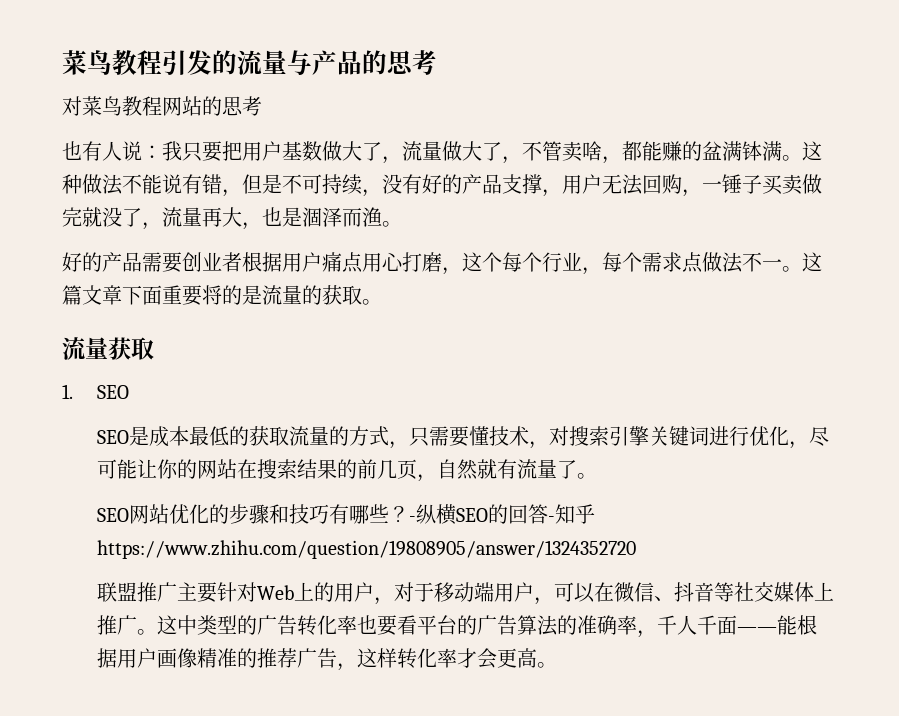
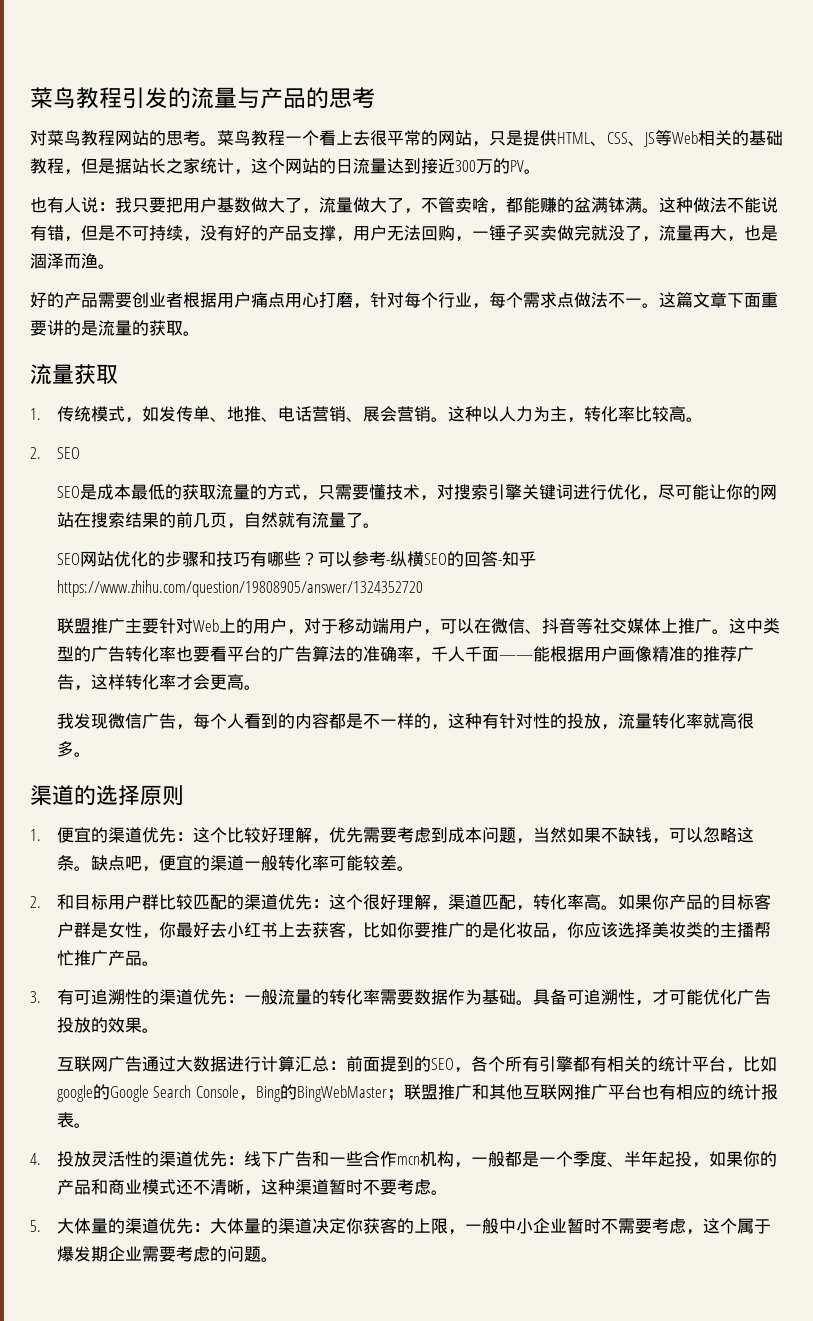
(262, 106) none -> [200,130,783,147] [30,158,541,175] 。菜鸟教程一个看上去很平常的网站，只是提供HTML、CSS、JS等Web相关的基础教程，但是据站长之家统计，这个网站的日流量达到接近300万的PV。
[462,252,502,272] 这个 -> [370,292,404,308] 针对
[202,285,222,305] 将 -> [47,320,64,336] 讲
(73, 391) none -> [56,406,703,423] [30,447,41,459] 传统模式，如发传单、地推、电话营销、展会营销。这种以人力为主，转化率比较高。 // 2.
(410, 514) none -> [317,551,386,567] 可以参考
(558, 665) none -> [56,713,754,730] [56,741,91,757] [30,785,184,806] [30,826,754,844] [56,855,414,872] [30,894,771,911] [56,922,771,939] [56,950,159,966] [30,989,771,1006] [56,1017,159,1033] [56,1056,777,1073] [56,1084,778,1102] [56,1112,91,1128] [30,1150,777,1168] [56,1179,448,1196] [30,1218,771,1235] [56,1246,278,1262] // 我发现微信广告，每个人看到的内容都是不一样的，这种有针对性的投放，流量转化率就高很多。 // 渠道的选择原则 // 1.便宜的渠道优先：这个比较好理解，优先需要考虑到成本问题，当然如果不缺钱，可以忽略这条。缺点吧，便宜的渠道一般转化率可能较差。 // 2.和目标用户群比较匹配的渠道优先：这个很好理解，渠道匹配，转化率高。如果你产品的目标客户群是女性，你最好去小红书上去获客，比如你要推广的是化妆品，你应该选择美妆类的主播帮忙推广产品。 // 3.有可追溯性的渠道优先：一般流量的转化率需要数据作为基础。具备可追溯性，才可能优化广告投放的效果。 // 互联网广告通过大数据进行计算汇总：前面提到的SEO，各个所有引擎都有相关的统计平台，比如google的Google Search Console，Bing的BingWebMaster；联盟推广和其他互联网推广平台也有相应的统计报表。 // 4.投放灵活性的渠道优先：线下广告和一些合作mcn机构，一般都是一个季度、半年起投，如果你的产品和商业模式还不清晰，这种渠道暂时不要考虑。 // 5.大体量的渠道优先：大体量的渠道决定你获客的上限，一般中小企业暂时不需要考虑，这个属于爆发期企业需要考虑的问题。

